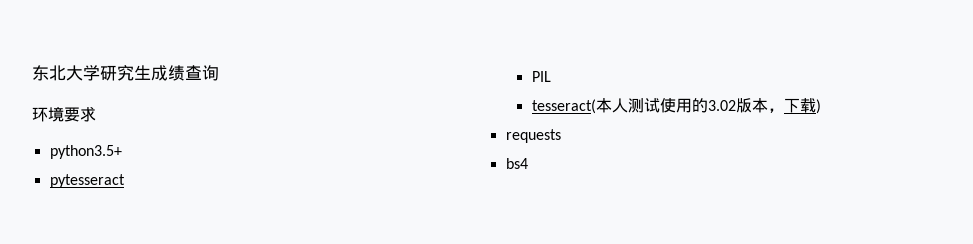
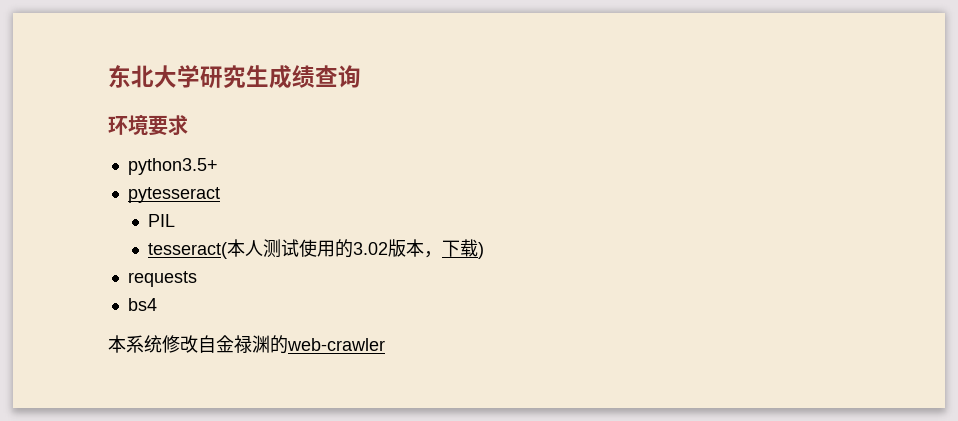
(528, 163) none -> [108,335,385,354] // 本系统修改自金禄渊的web-crawler

